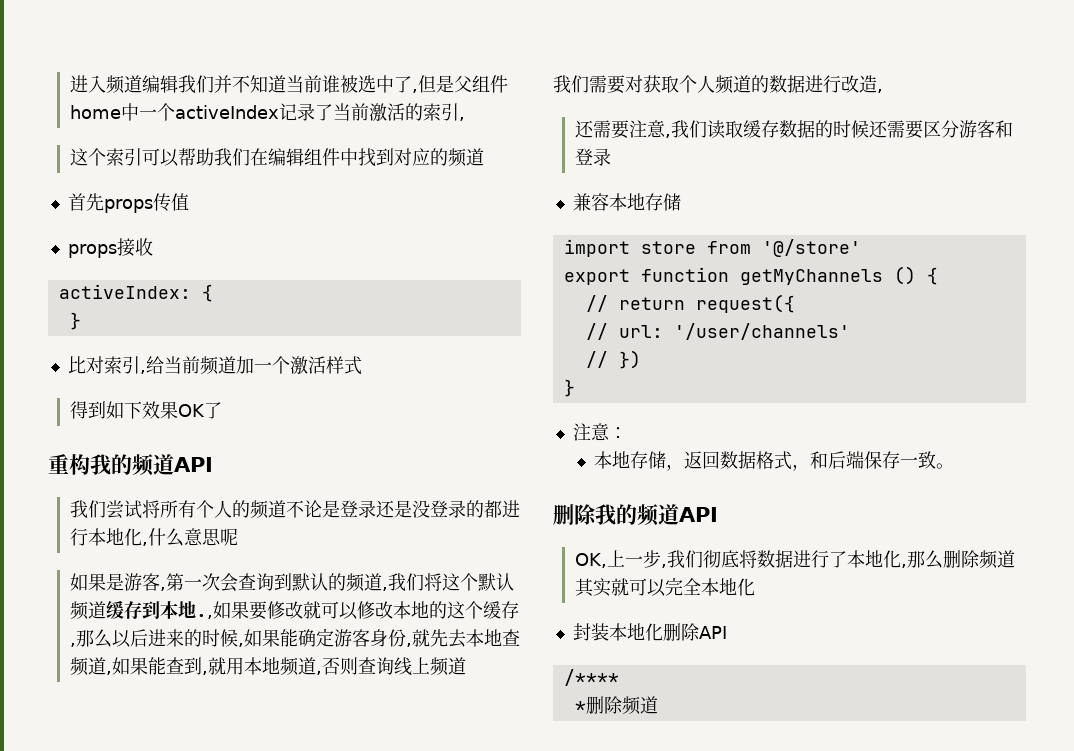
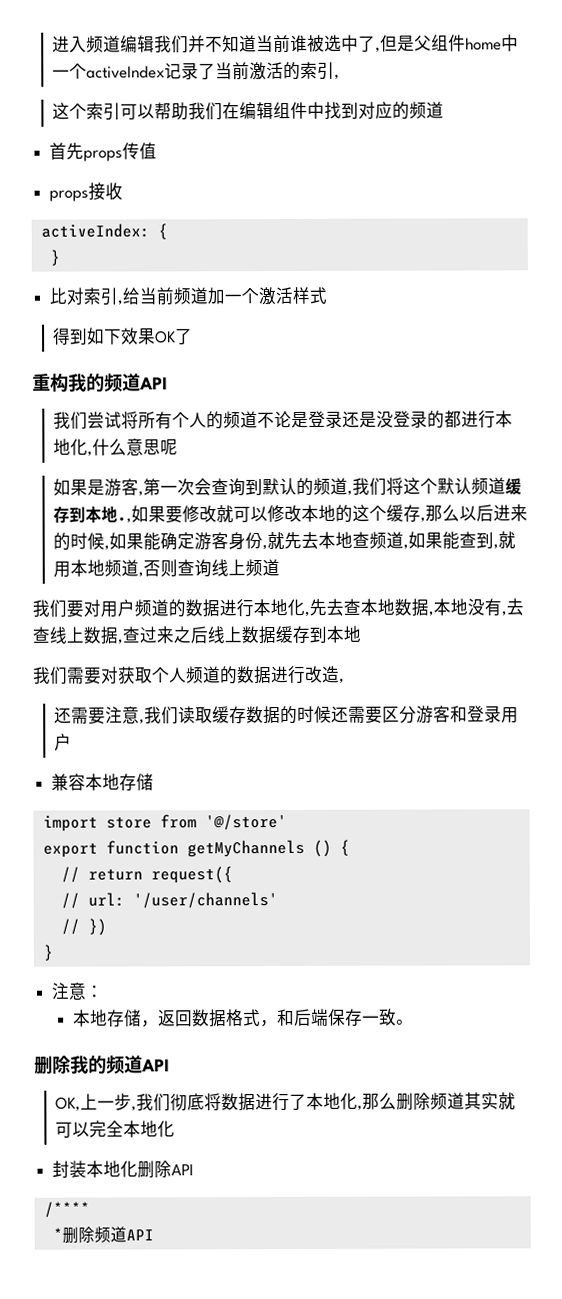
(466, 666) none -> [32,598,524,618] [32,625,361,645] // 我们要对用户频道的数据进行本地化,先去查本地数据,本地没有,去查线上数据,查过来之后线上数据缓存到本地
(611, 157) none -> [501,706,520,724] [54,733,73,751] 用户
(658, 705) none -> [125,1229,154,1241] API

